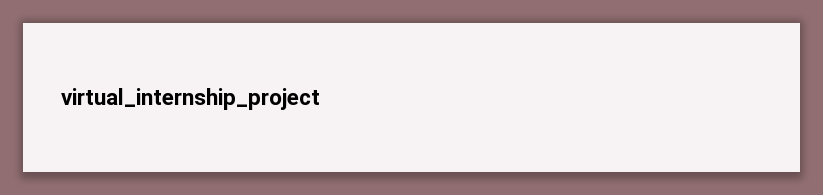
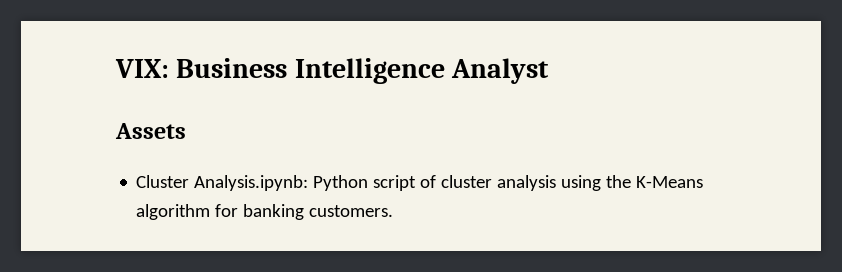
[61,88,320,110] virtual_internship_project -> [115,58,550,84] [115,123,186,139] [136,175,704,191] [136,204,394,220] VIX: Business Intelligence Analyst // Assets // Cluster Analysis.ipynb: Python script of cluster analysis using the K-Means algorithm for banking customers.

